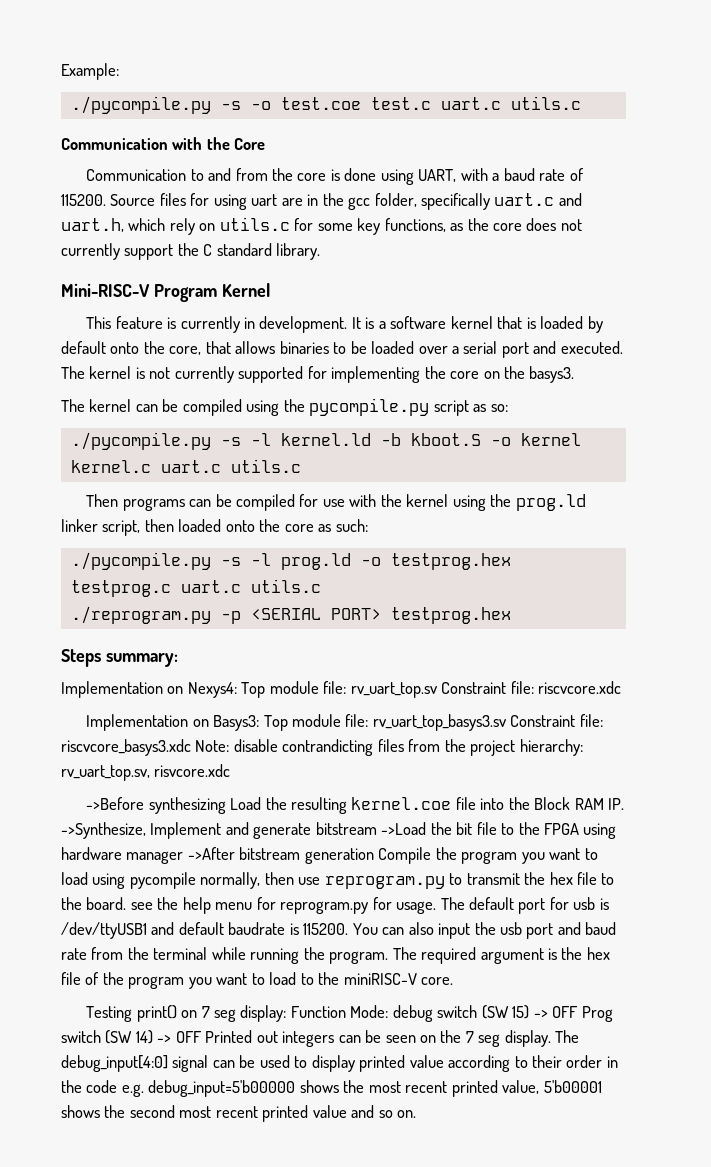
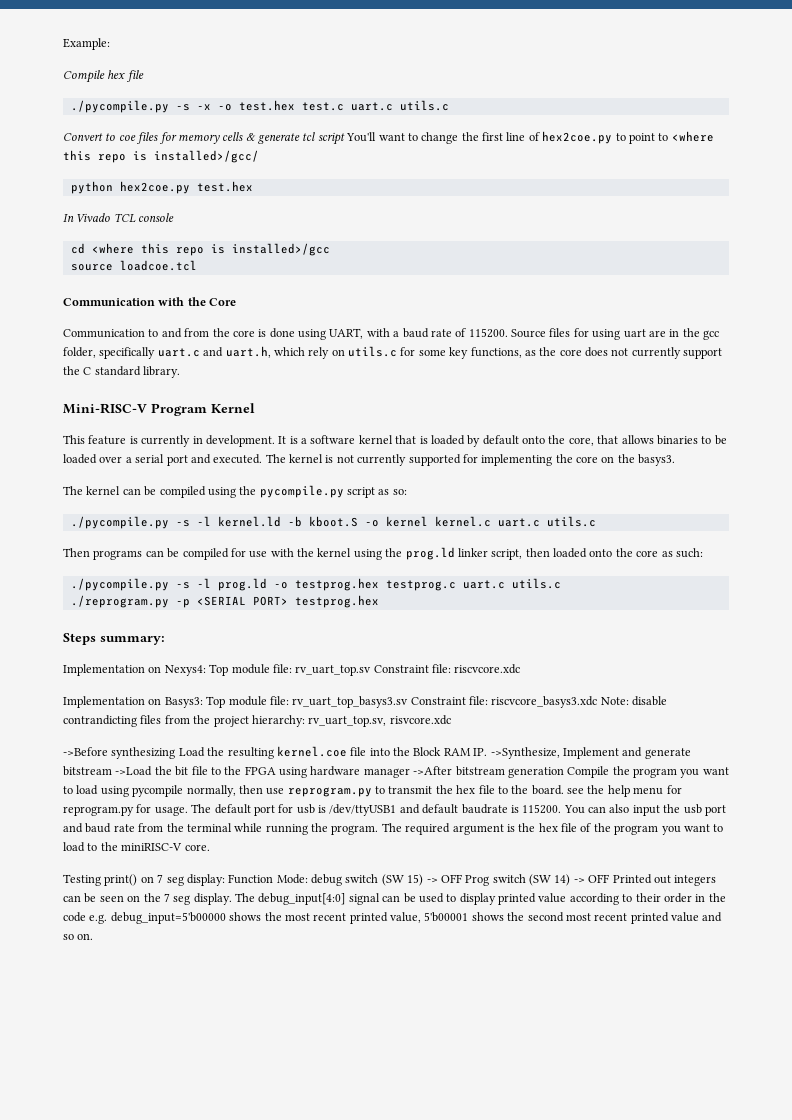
[70,96,361,114] // ./pycompile.py -s -o test.coe -> [63,70,144,83] [70,100,295,113] // Compile hex file // ./pycompile.py -s -x -o test.hex
(581, 103) none -> [63,131,714,145] [63,150,259,163] [70,181,253,194] [63,213,175,223] [70,243,330,256] [70,260,197,271] // Convert to coe files for memory cells & generate tcl script You'll want to change the first line of hex2coe.py to point to <where this repo is installed>/gcc/ // python hex2coe.py test.hex // In Vivado TCL console // cd <where this repo is installed>/gcc // source loadcoe.tcl

